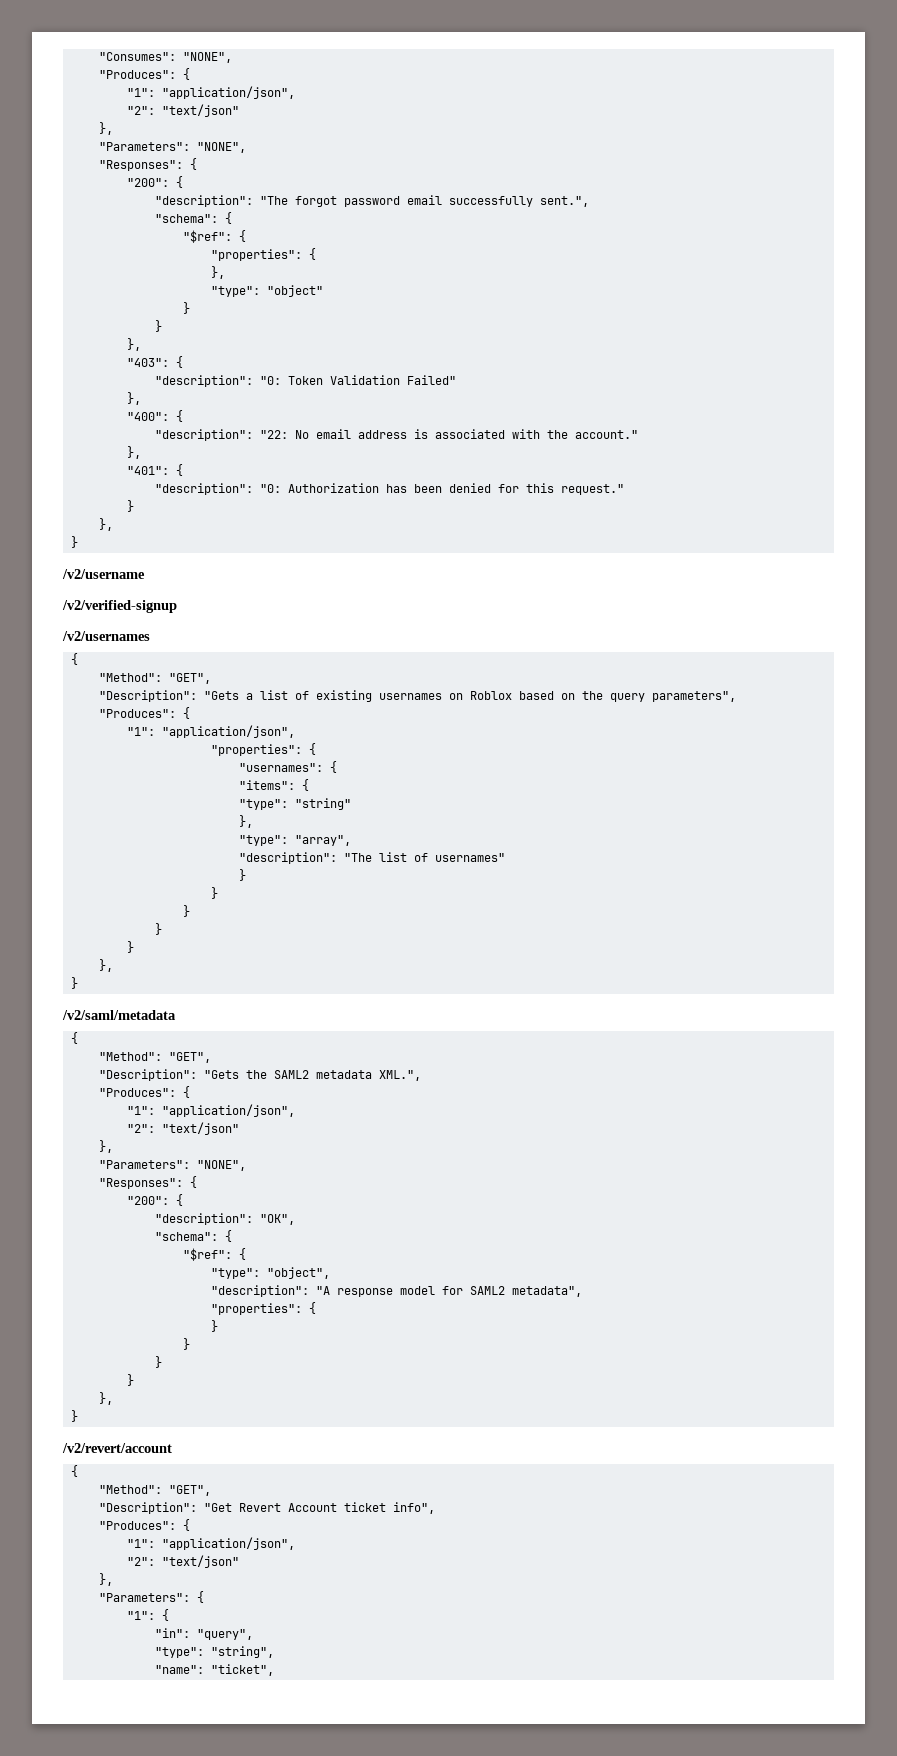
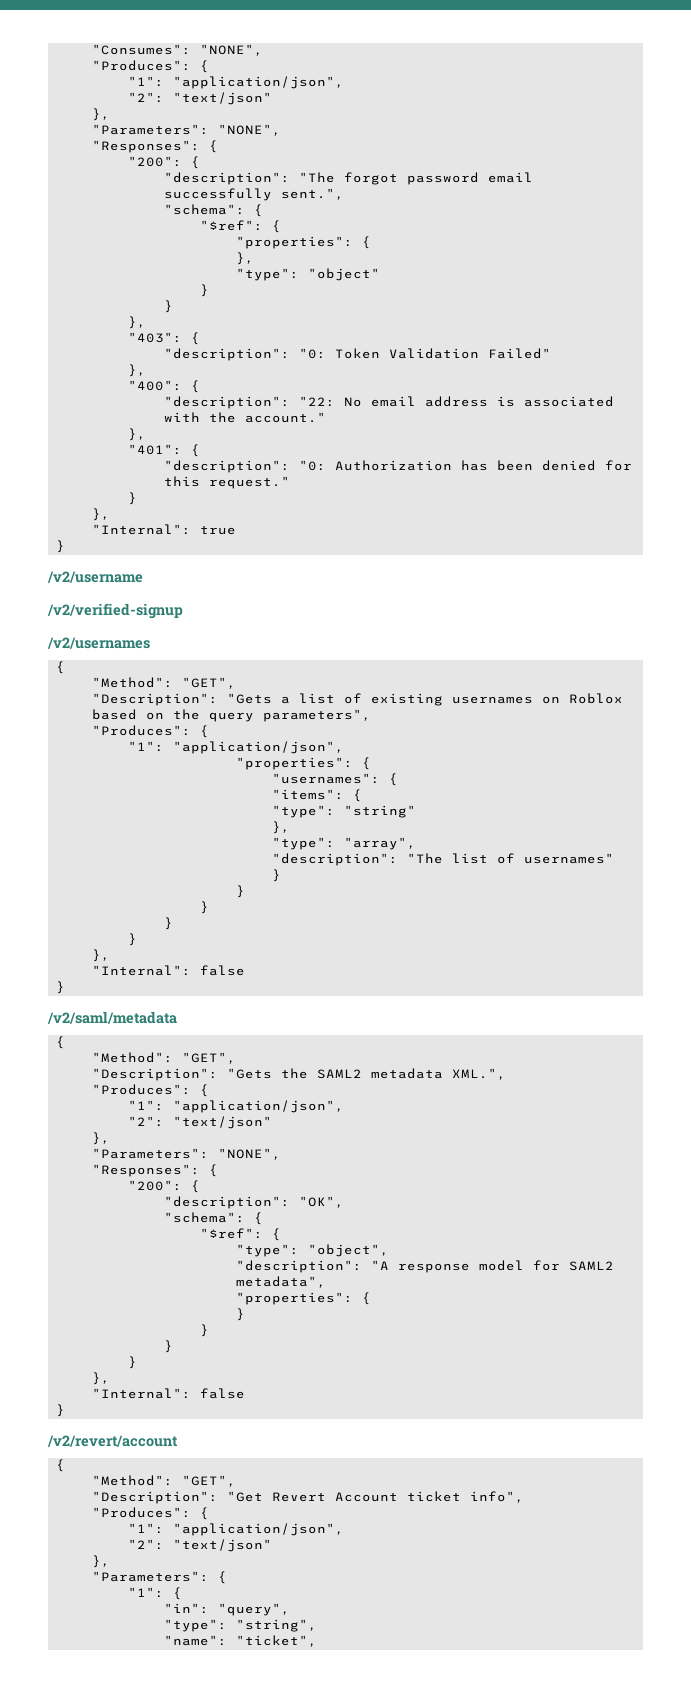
(113, 524) none -> [91,524,236,535] // "Internal": true
(113, 965) none -> [91,965,245,976] // "Internal": false
(113, 1398) none -> [91,1388,245,1399] // "Internal": false

